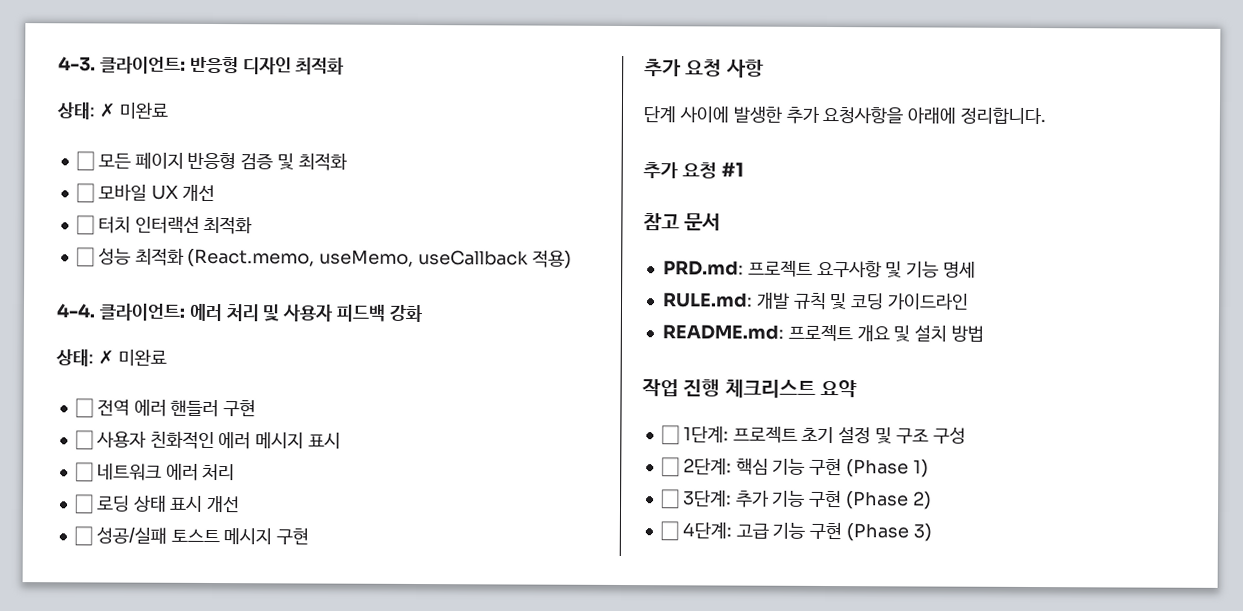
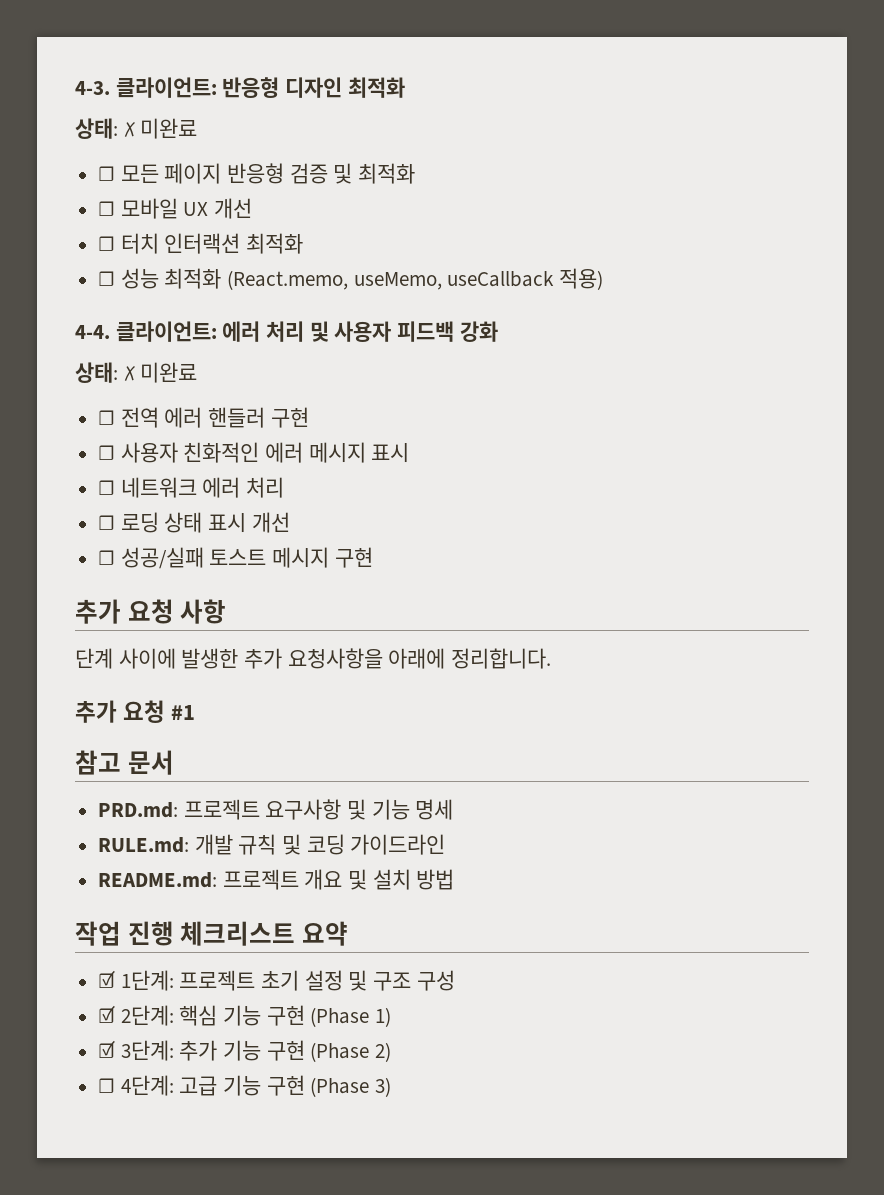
[660,425,680,445] ☐ -> [98,970,116,988] ☑
[660,457,680,477] ☐ -> [98,1005,116,1023] ☑
[660,489,680,509] ☐ -> [98,1040,116,1058] ☑

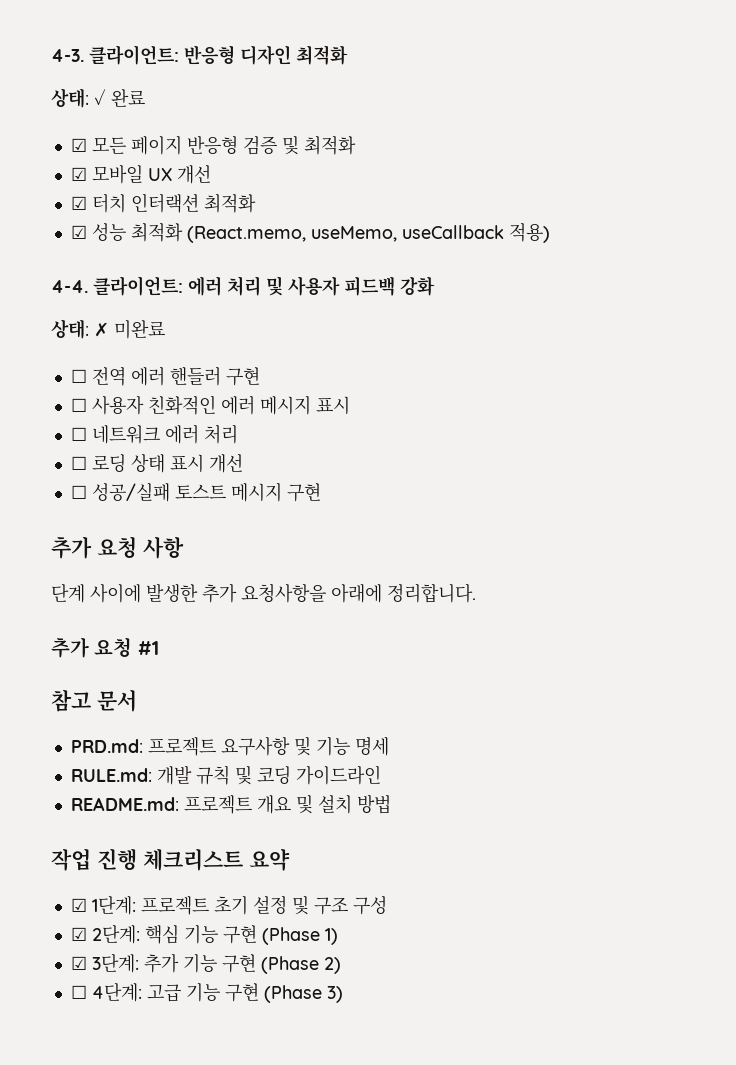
[123,118,198,139] [98,166,116,181] ✗ 미완료 // ☐ -> [94,89,145,107] [70,138,87,152] ✓ 완료 // ☑
[98,201,116,216] ☐ -> [70,167,87,181] ☑
[98,236,116,251] ☐ -> [70,196,87,210] ☑
[98,271,116,286] ☐ -> [70,225,87,239] ☑

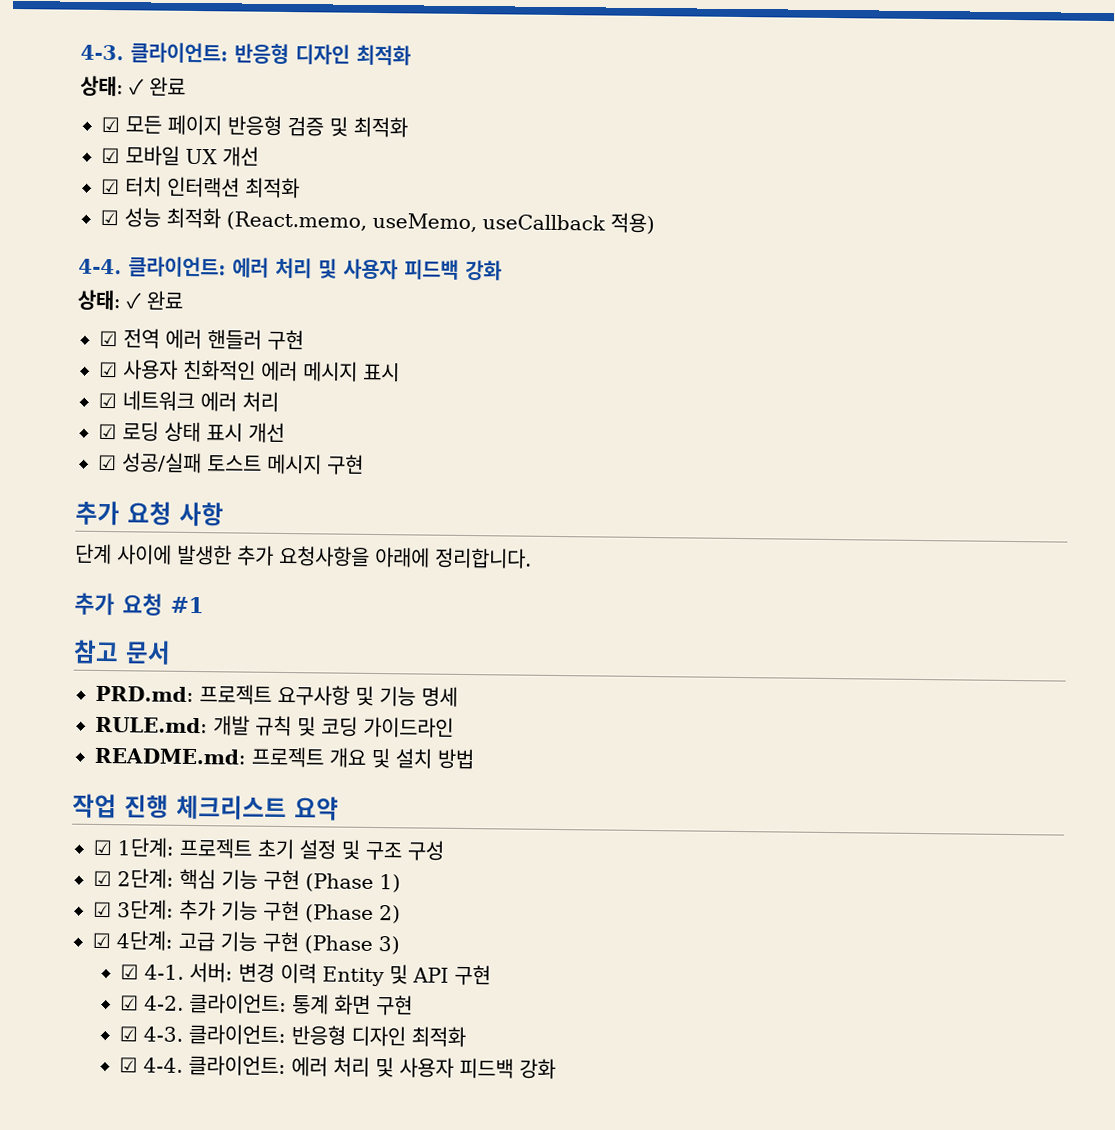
[94,320,165,339] [70,369,87,383] ✗ 미완료 // ☐ -> [126,290,183,310] [99,330,118,347] ✓ 완료 // ☑
[70,398,87,412] ☐ -> [99,361,118,378] ☑
[70,427,87,441] ☐ -> [98,392,117,409] ☑
[70,456,87,470] ☐ -> [98,423,117,440] ☑
[70,485,87,499] ☐ -> [98,454,117,471] ☑
[70,985,87,999] ☐ -> [92,932,111,949] ☑
(343, 994) none -> [119,961,491,987] [119,992,413,1016] [118,1023,466,1048] [118,1054,556,1080] // ☑ 4-1. 서버: 변경 이력 Entity 및 API 구현 // ☑ 4-2. 클라이언트: 통계 화면 구현 // ☑ 4-3. 클라이언트: 반응형 디자인 최적화 // ☑ 4-4. 클라이언트: 에러 처리 및 사용자 피드백 강화

